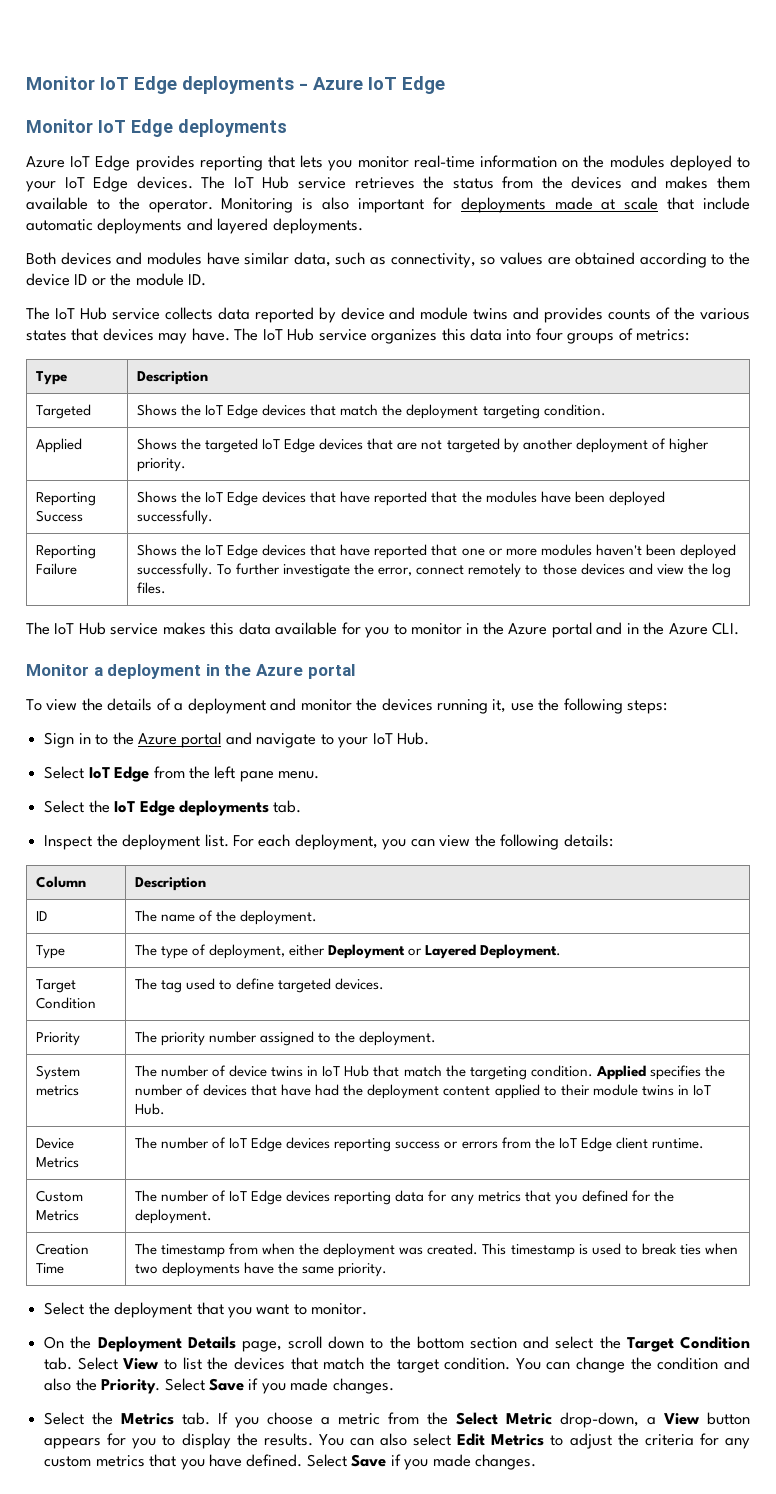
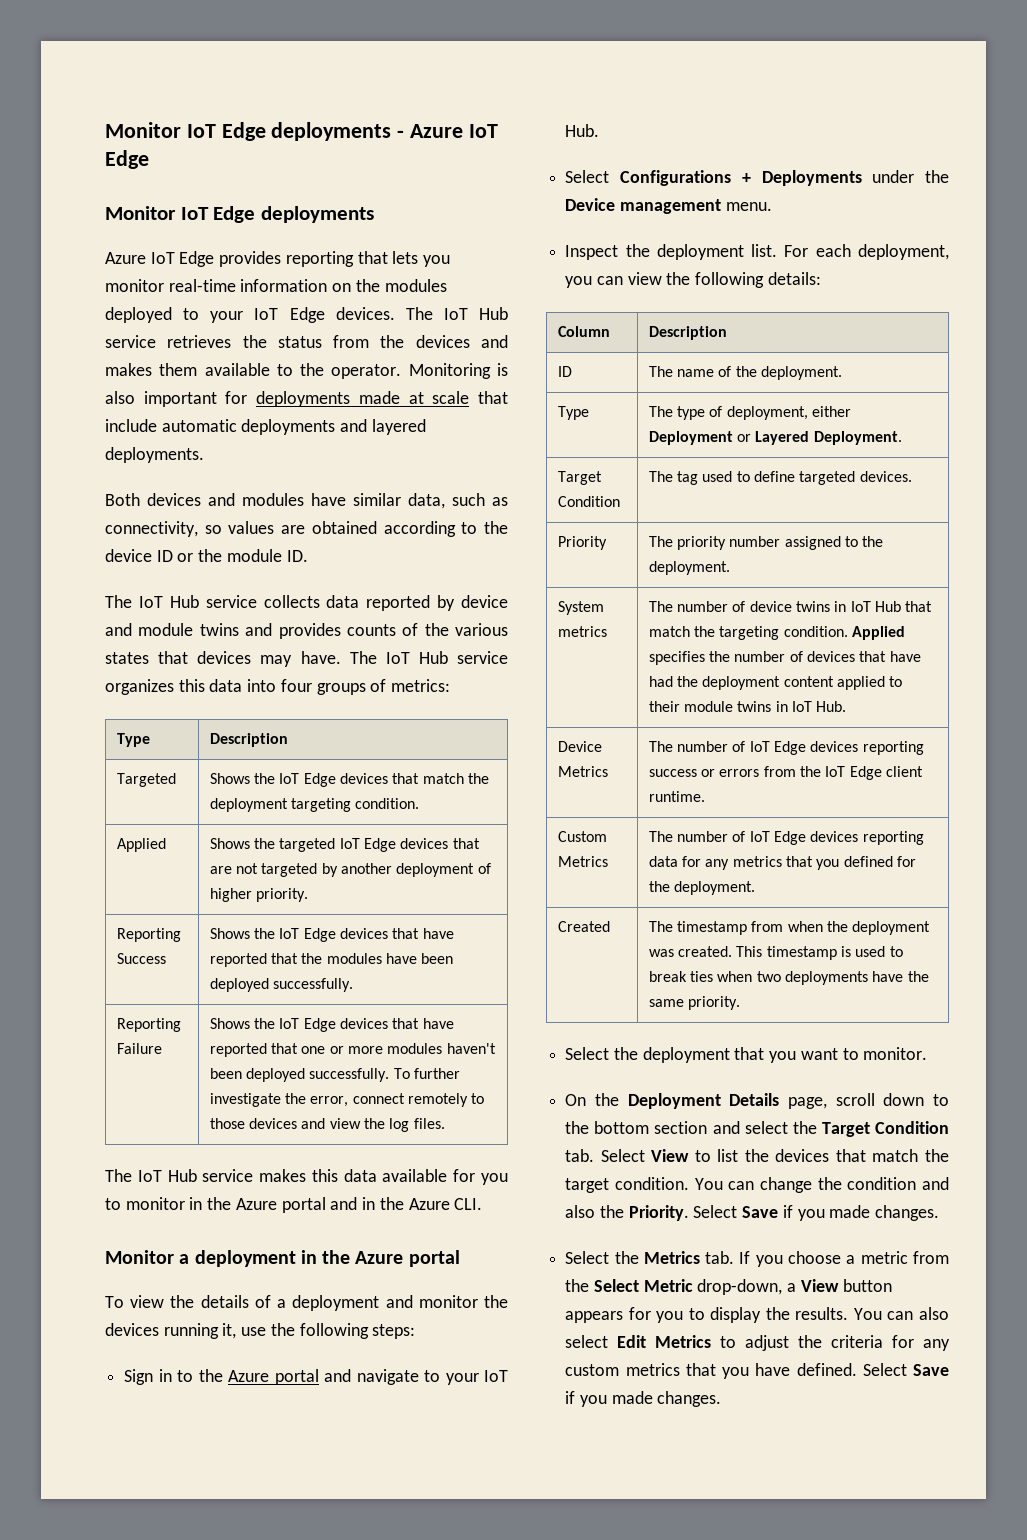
[88,766,320,782] [44,800,302,816] IoT Edge from the left pane menu. // Select the IoT Edge deployments tab. -> [620,170,949,186] [565,198,772,214] Configurations + Deployments under the Device management menu.
[36,1243,90,1255] [36,1263,65,1274] Creation Time -> [557,921,610,932] Created

